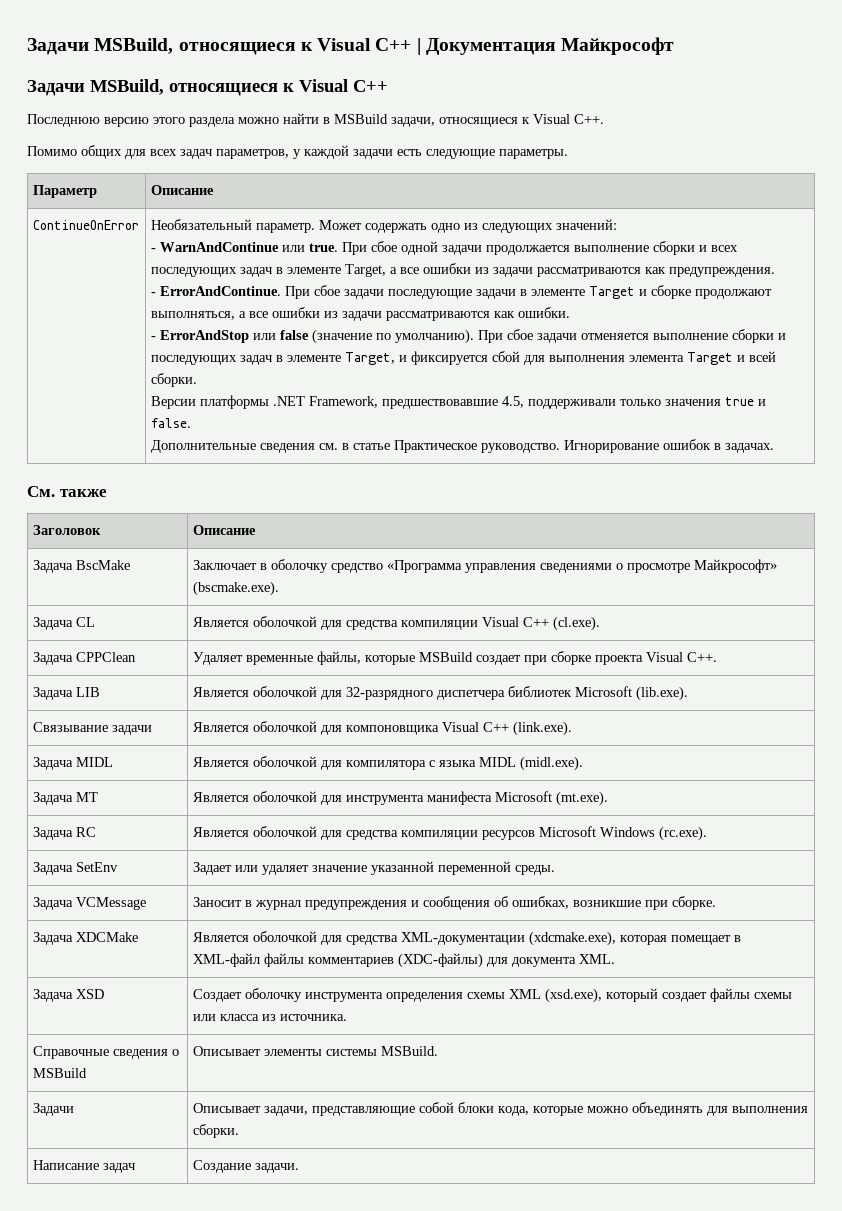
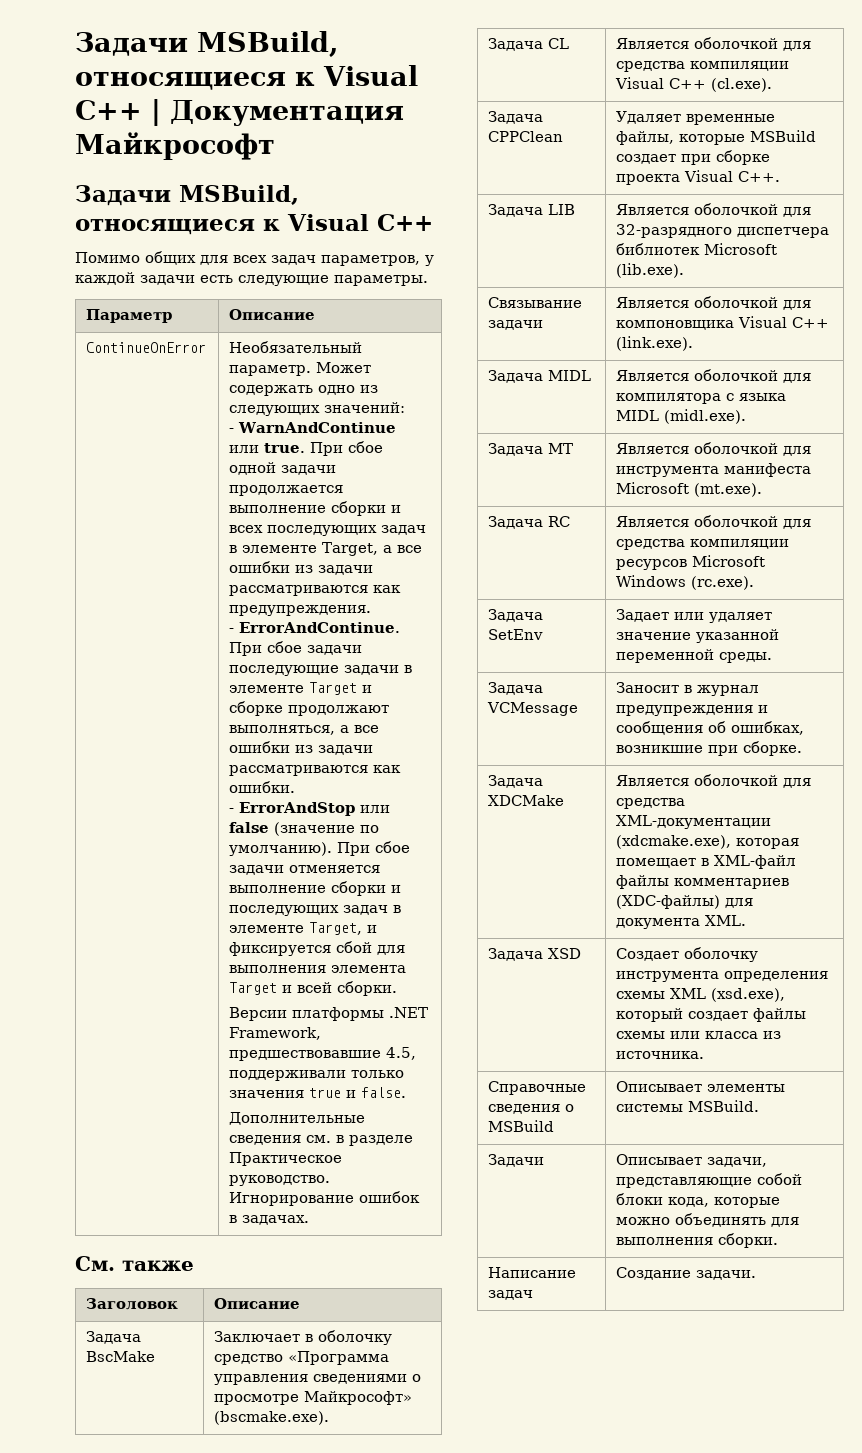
[27,113,604,127] // Последнюю версию этого раздела можно найти в MSBuild задачи, относящиеся к Visual C++. -> (433, 222) none
[352,443,390,450] статье -> [349,1135,414,1146] разделе

